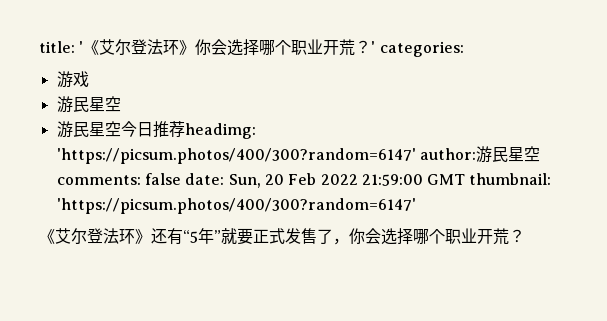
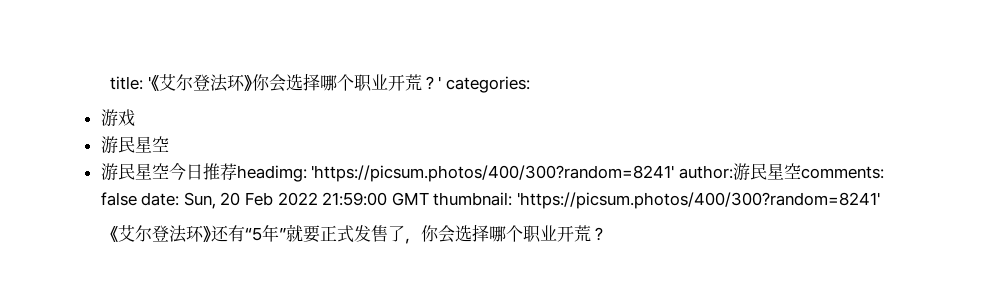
[56,148,416,164] 'https://picsum.photos/400/300?random=6147' -> [311,165,675,182] 'https://picsum.photos/400/300?random=8241'
[56,198,416,214] 'https://picsum.photos/400/300?random=6147' -> [517,192,881,209] 'https://picsum.photos/400/300?random=8241'

